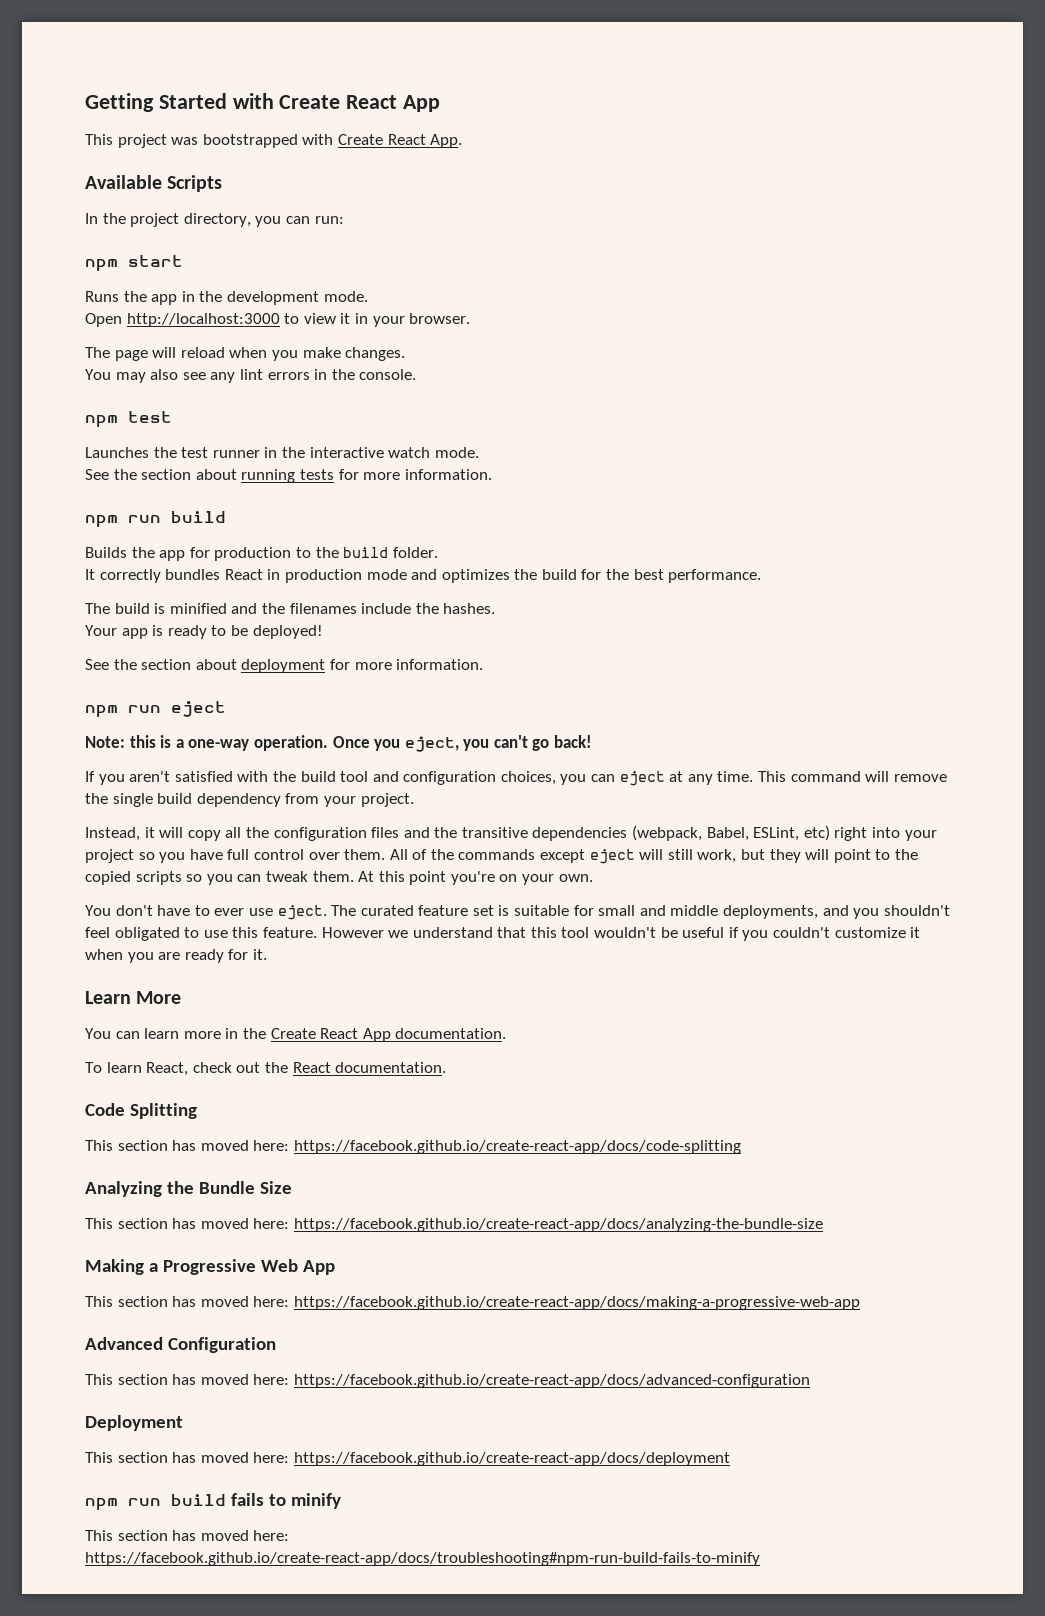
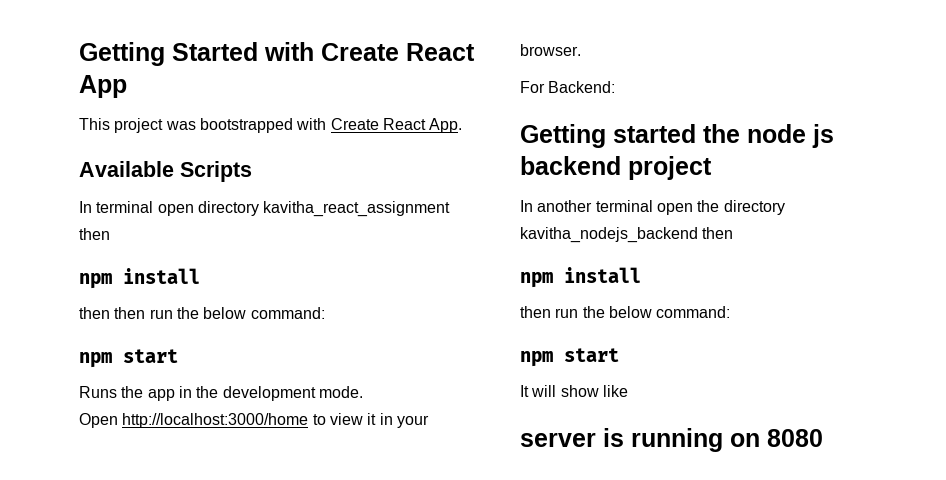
[102,213,344,227] the project directory, you can run: -> [96,201,451,217] [79,228,110,240] [79,268,200,289] [79,307,325,319] terminal open directory kavitha_react_assignment then // npm install // then then run the below command:
[126,313,280,327] http://localhost:3000 -> [122,413,309,428] http://localhost:3000/home
[85,347,406,361] [85,369,417,383] [85,411,172,427] [85,447,479,458] [85,469,492,483] [85,511,226,527] [85,547,438,561] [85,569,762,583] [85,603,496,614] [85,625,323,639] [85,659,484,673] [85,701,226,717] [85,735,593,752] [85,771,947,786] [85,793,414,807] [85,825,937,841] [85,849,918,864] [85,871,593,885] [85,905,950,920] [85,927,921,941] [85,949,267,963] [85,991,182,1004] [85,1028,507,1042] [85,1062,447,1076] [85,1103,197,1119] [85,1140,741,1154] [85,1181,292,1197] [85,1218,823,1232] [85,1259,335,1275] [85,1296,860,1310] [85,1337,276,1353] [85,1374,810,1388] [85,1415,183,1431] [85,1452,730,1466] [85,1493,341,1510] [85,1530,290,1541] [85,1552,760,1566] The page will reload when you make changes. // You may also see any lint errors in the console. // npm test // Launches the test runner in the interactive watch mode. // See the section about running tests for more information. // npm run build // Builds the app for production to the build folder. // It correctly bundles React in production mode and optimizes the build for the best performance. // The build is minified and the filenames include the hashes. // Your app is ready to be deployed! // See the section about deployment for more information. // npm run eject // Note: this is a one-way operation. Once you eject, you can't go back! // If you aren't satisfied with the build tool and configuration choices, you can eject at any time. This command will remove the single build dependency from your project. // Instead, it will copy all the configuration files and the transitive dependencies (webpack, Babel, ESLint, etc) right into your project so you have full control over them. All of the commands except eject will still work, but they will point to the copied scripts so you can tweak them. At this point you're on your own. // You don't have to ever use eject. The curated feature set is suitable for small and middle deployments, and you shouldn't feel obligated to use this feature. However we understand that this tool wouldn't be useful if you couldn't customize it when you are ready for it. // Learn More // You can learn more in the Create React App documentation. // To learn React, check out the React documentation. // Code Splitting // This section has moved here: https://facebook.github.io/create-react-app/docs/code-splitting // Analyzing the Bundle Size // This section has moved here: https://facebook.github.io/create-react-app/docs/analyzing-the-bundle-size // Making a Progressive Web App // This section has moved here: https://facebook.github.io/create-react-app/docs/making-a-progressive-web-app // Advanced Configuration // This section has moved here: https://facebook.github.io/create-react-app/docs/advanced-configuration // Deployment // This section has moved here: https://facebook.github.io/create-react-app/docs/deployment // npm run build fails to minify // This section has moved here: https://facebook.github.io/create-react-app/docs/troubleshooting#npm-run-build-fails-to-minify -> [520,81,616,93] [520,124,834,148] [520,156,712,180] [520,200,785,215] [520,227,734,243] [520,267,641,288] [520,306,731,318] [520,348,619,367] [520,385,628,397] [520,428,823,452] For Backend: // Getting started the node js backend project // In another terminal open the directory kavitha_nodejs_backend then // npm install // then run the below command: // npm start // It will show like // server is running on 8080

